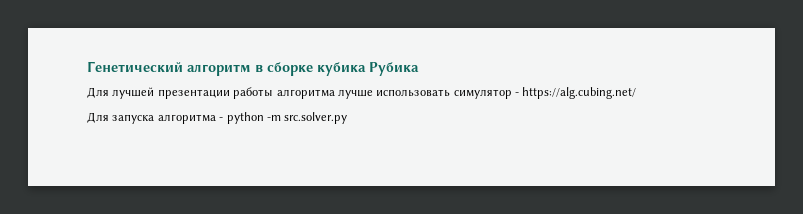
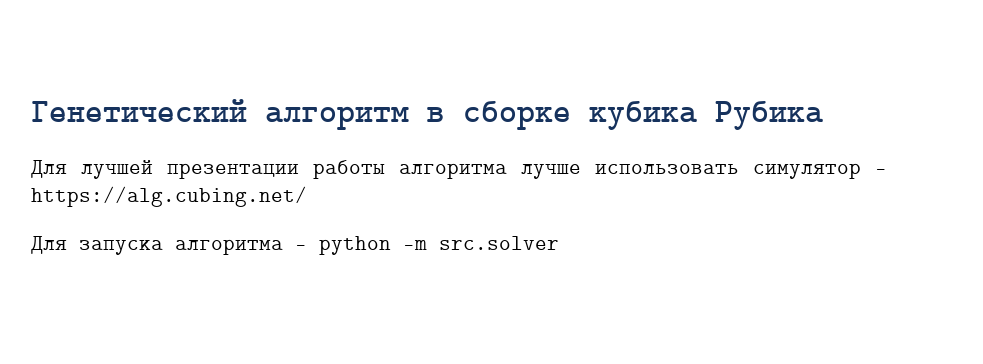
[284,112,348,124] src.solver.py -> [439,236,559,250] src.solver

